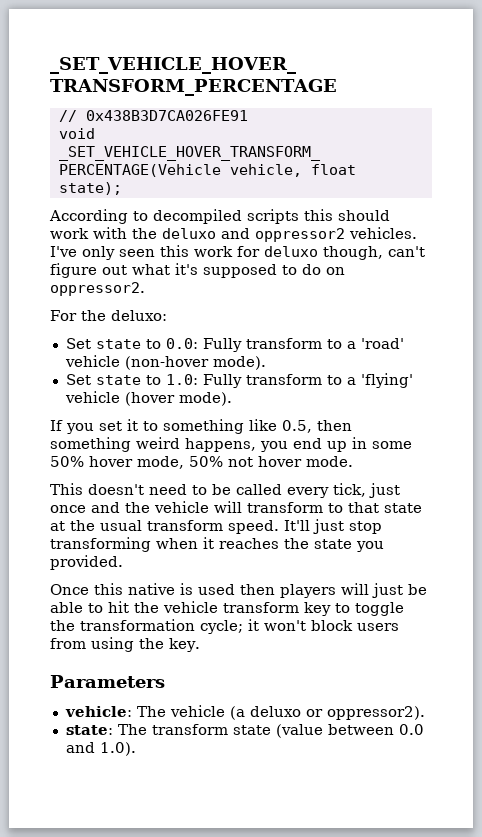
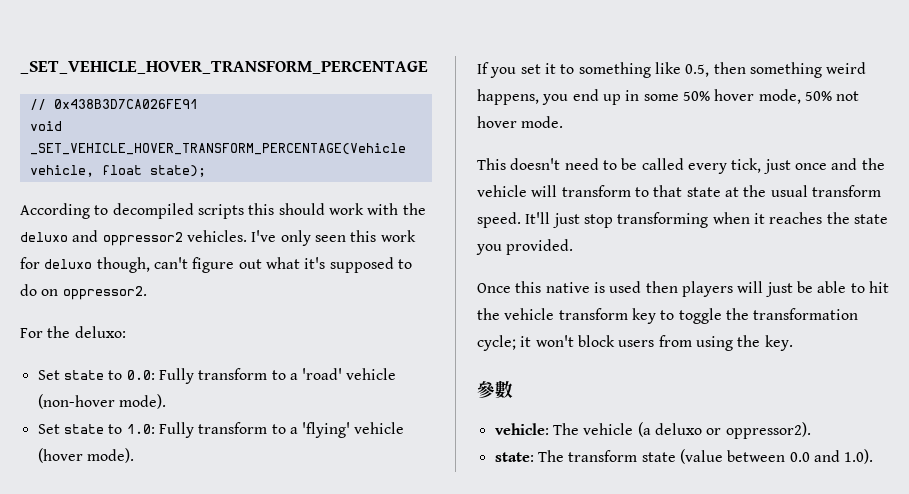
[50,675,165,688] Parameters -> [477,380,513,399] 參數

